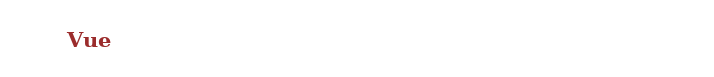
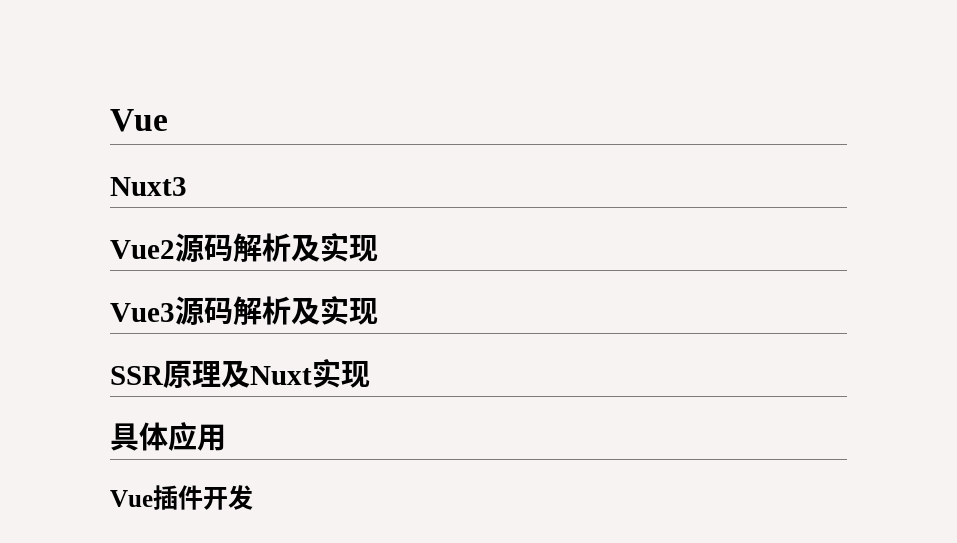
[66,32,111,47] Vue -> [110,109,168,132] [110,177,187,196] [110,233,378,262] [110,296,378,325] [110,359,370,388] [110,422,226,451] [110,485,253,510] Vue // Nuxt3 // Vue2源码解析及实现 // Vue3源码解析及实现 // SSR原理及Nuxt实现 // 具体应用 // Vue插件开发

